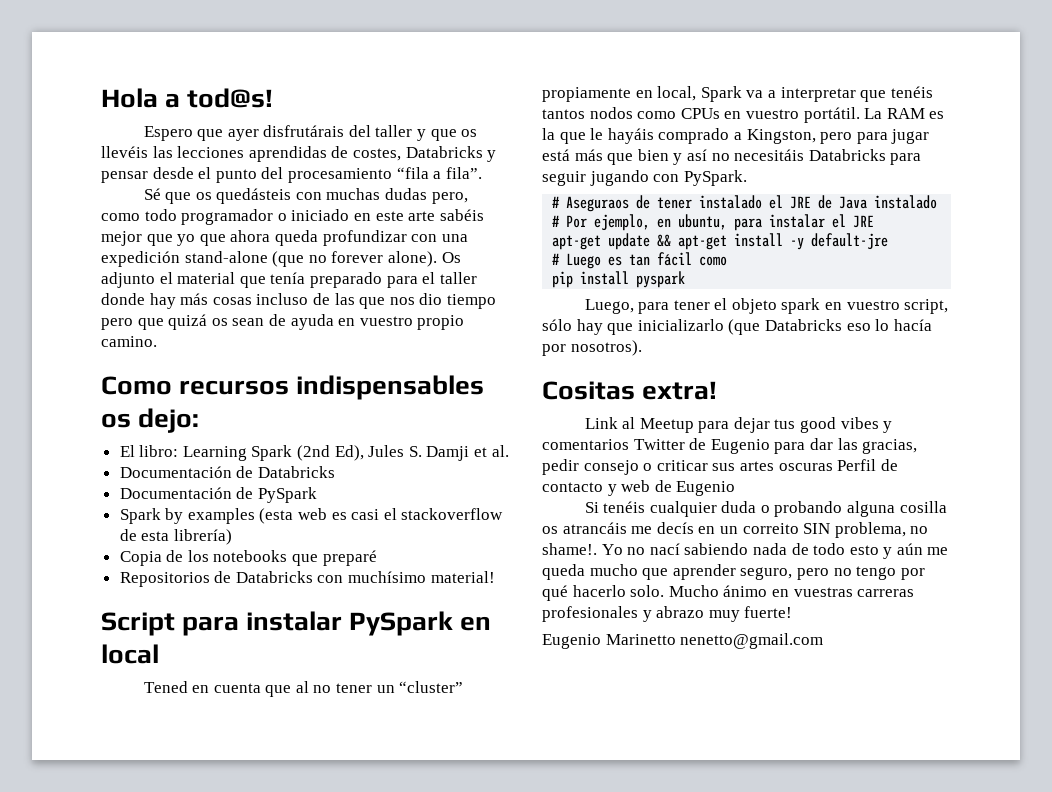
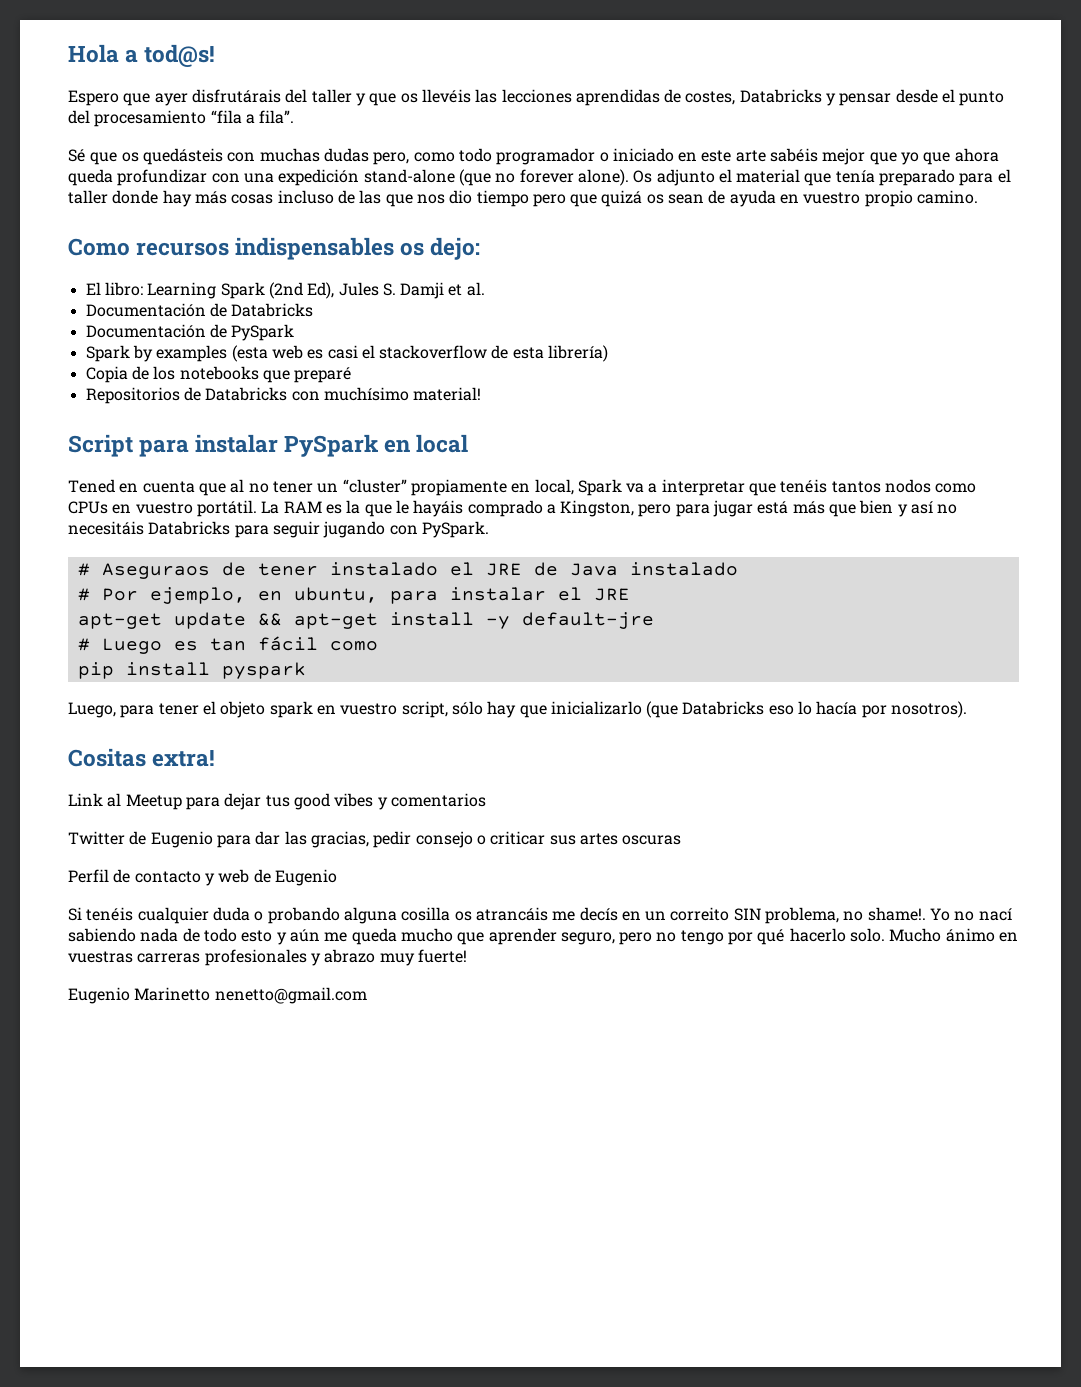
(629, 444) none -> (486, 800) //
(833, 467) none -> (682, 840) //

